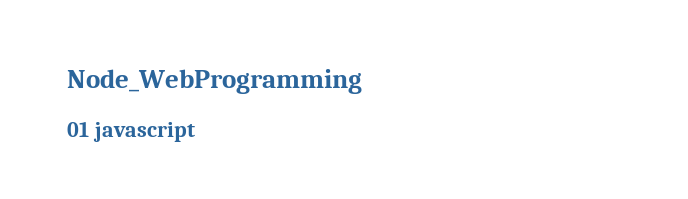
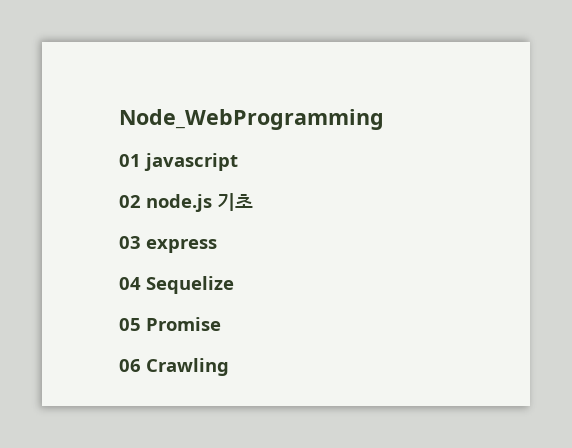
(195, 132) none -> [119,193,253,212] [119,236,217,253] [119,276,234,294] [119,317,221,331] [119,358,229,376] // 02 node.js 기초 // 03 express // 04 Sequelize // 05 Promise // 06 Crawling

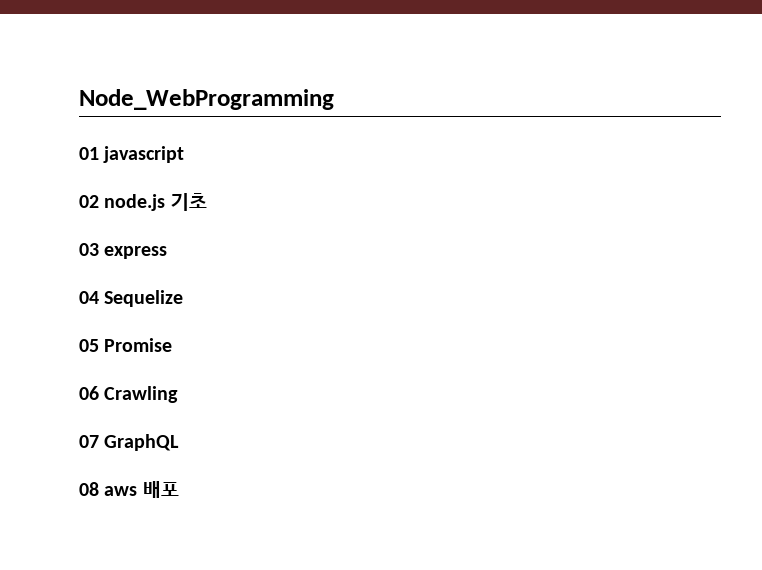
(229, 367) none -> [79,434,180,451] [79,481,179,498] // 07 GraphQL // 08 aws 배포

